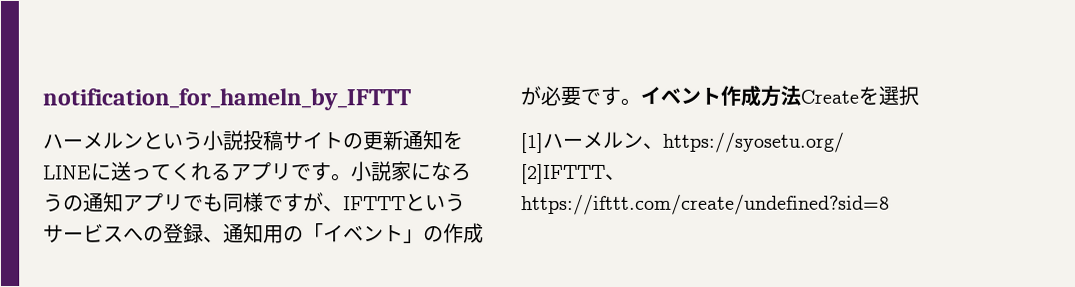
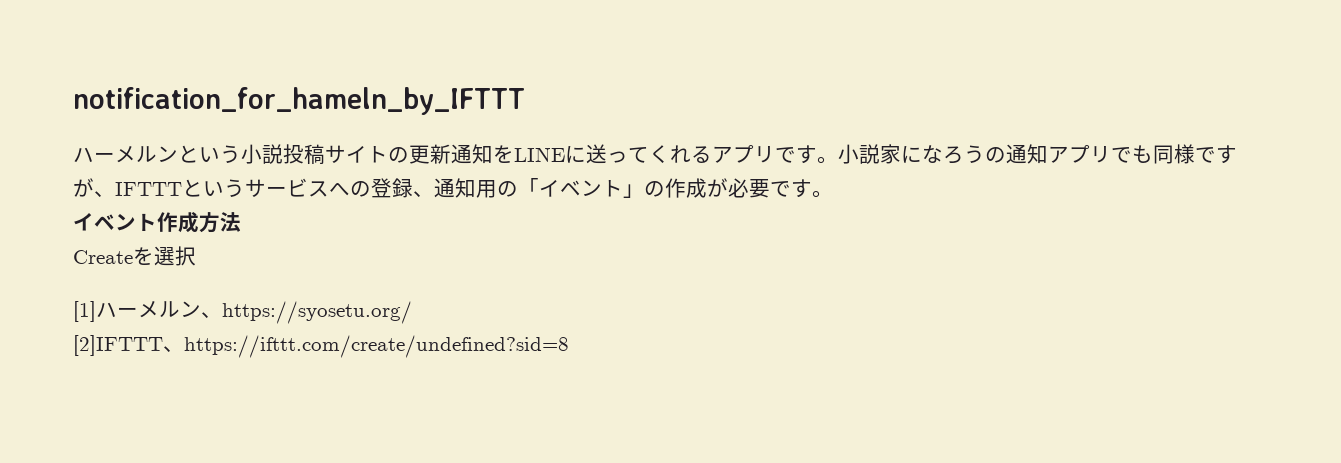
(641, 101) none -> (833, 194) //
(801, 95) none -> (241, 222) //

